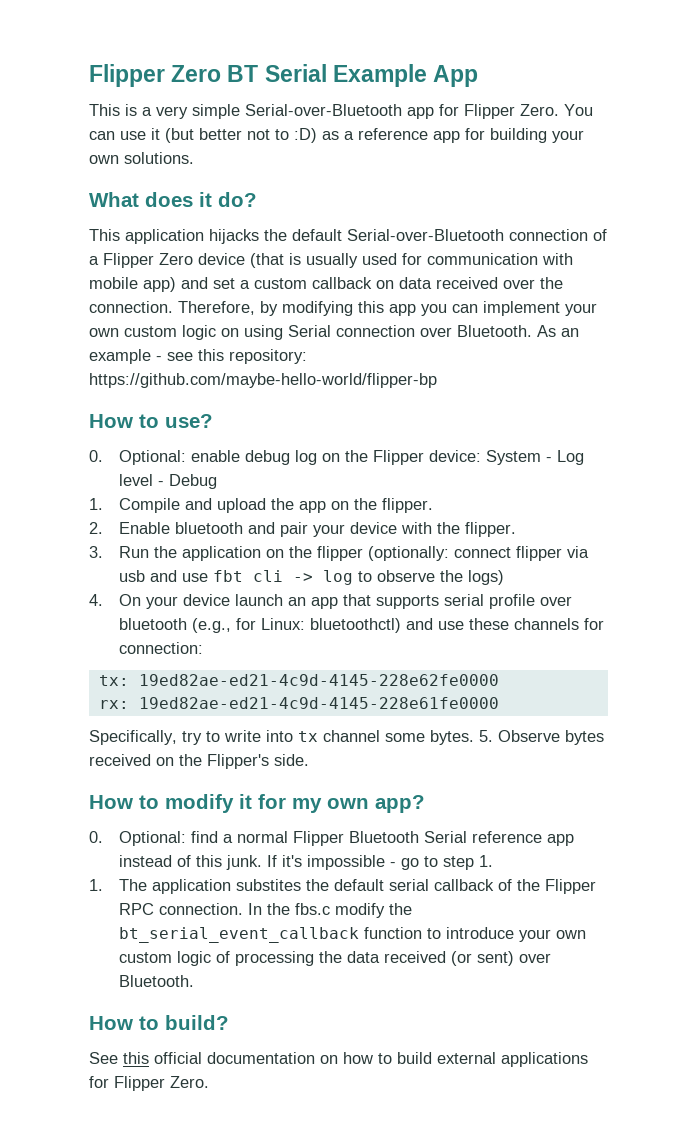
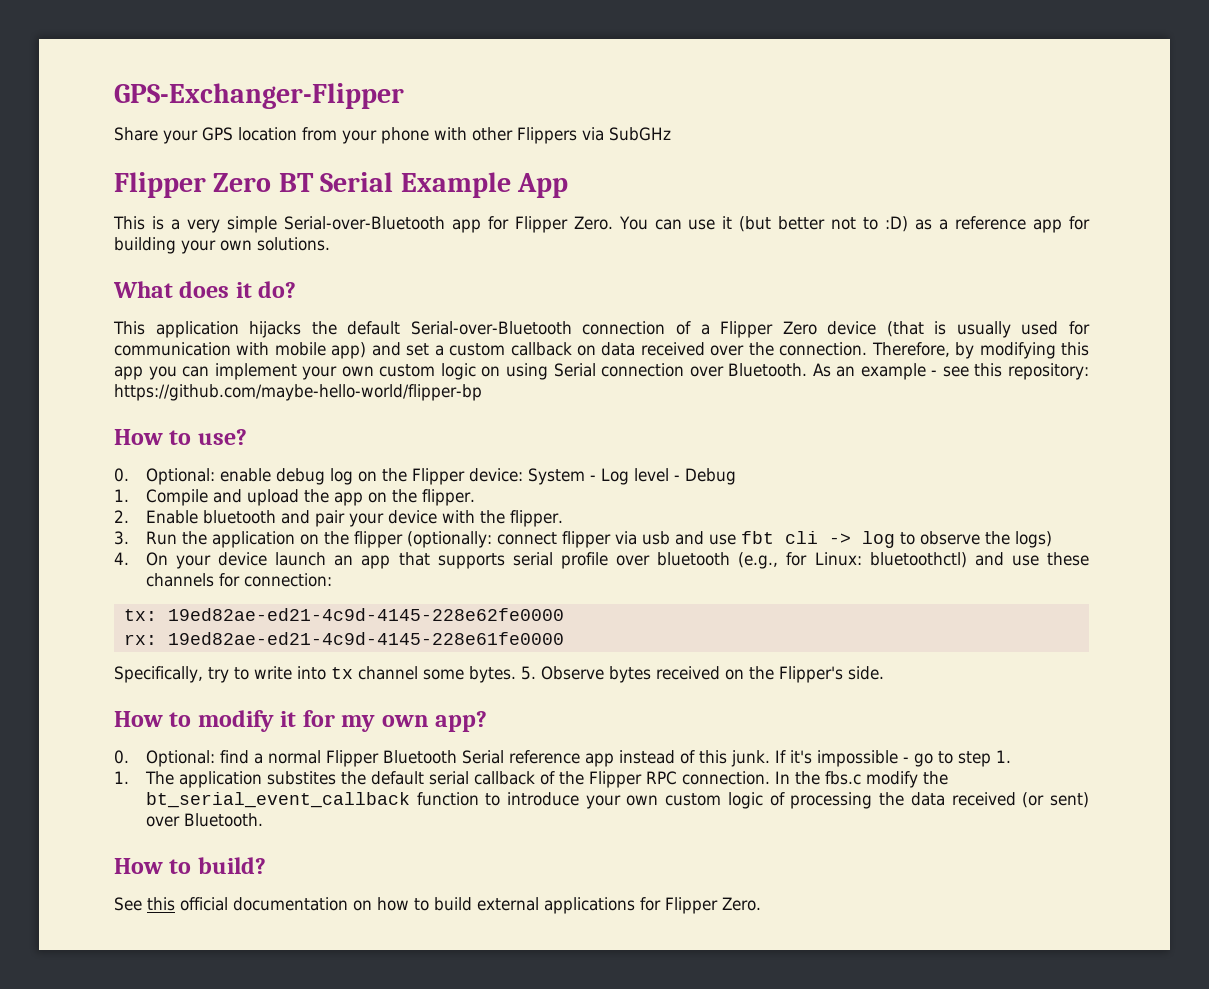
(89, 75) none -> [114,83,404,109] [114,127,671,144] GPS-Exchanger-Flipper // Share your GPS location from your phone with other Flippers via SubGHz //

